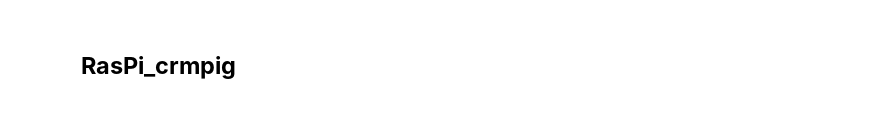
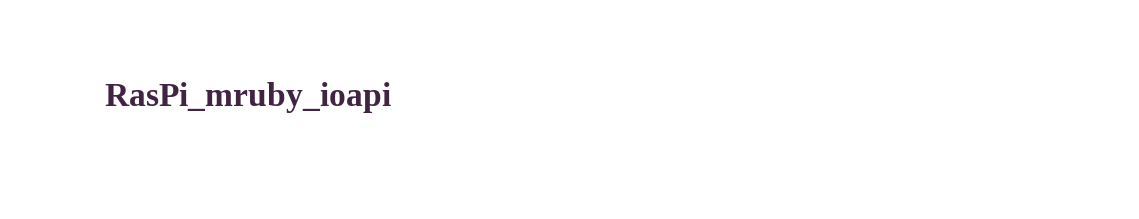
[81,56,236,79] RasPi_crmpig -> [105,82,391,113] RasPi_mruby_ioapi

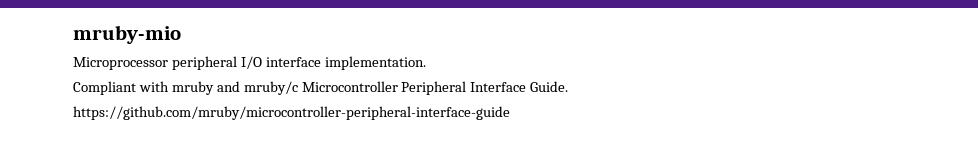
[105,82,391,113] RasPi_mruby_ioapi -> [73,25,181,44] [73,56,426,70] [73,81,569,95] [73,106,510,120] mruby-mio // Microprocessor peripheral I/O interface implementation. // Compliant with mruby and mruby/c Microcontroller Peripheral Interface Guide. // https://github.com/mruby/microcontroller-peripheral-interface-guide

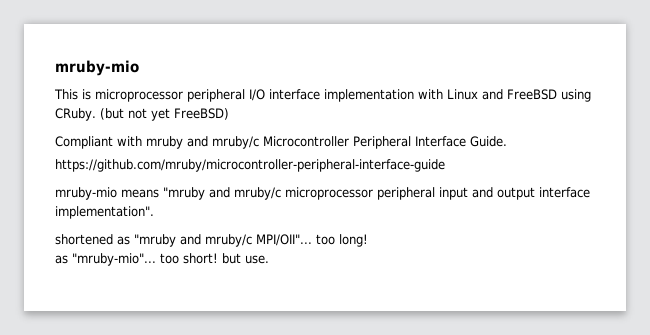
[73,56,426,70] Microprocessor peripheral I/O interface implementation. -> [54,89,591,102] [55,108,229,121] This is microprocessor peripheral I/O interface implementation with Linux and FreeBSD using CRuby. (but not yet FreeBSD)
(510, 113) none -> [55,187,590,200] [55,206,154,219] [55,234,368,247] [55,253,269,266] // mruby-mio means "mruby and mruby/c microprocessor peripheral input and output interface implementation". // shortened as "mruby and mruby/c MPI/OII"... too long! // as "mruby-mio"... too short! but use.

